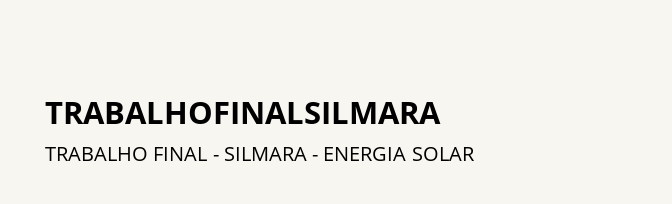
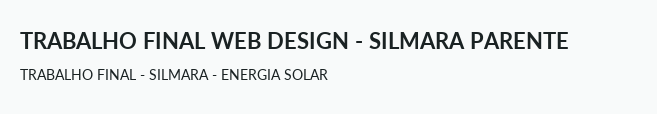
[45,102,441,124] TRABALHOFINALSILMARA -> [20,32,569,49] TRABALHO FINAL WEB DESIGN - SILMARA PARENTE

